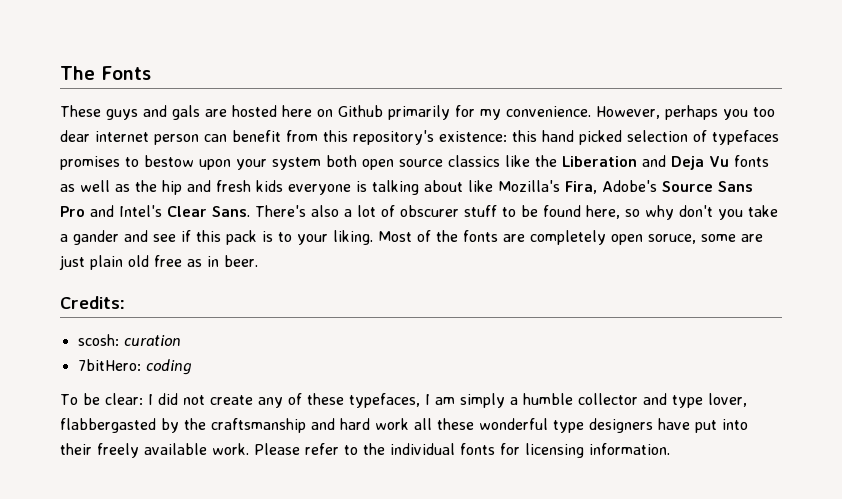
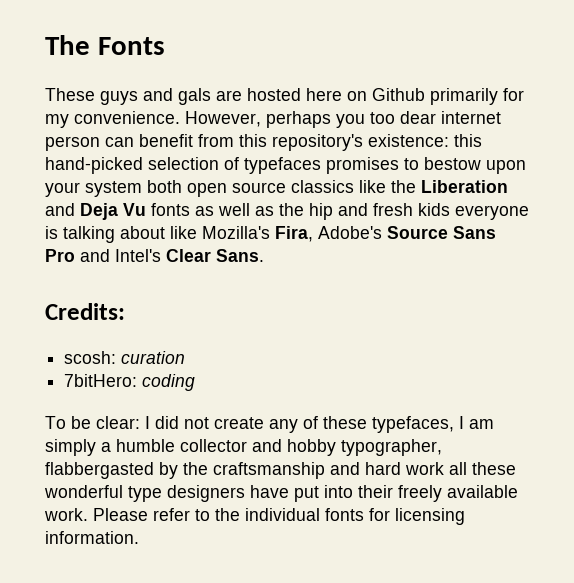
[542,130,622,145] hand picked -> [45,157,143,174] hand-picked
[255,205,778,220] [60,230,763,245] [59,255,258,270] There's also a lot of obscurer stuff to be found here, so why don't you take a gander and see if this pack is to your liking. Most of the fonts are completely open soruce, some are just plain old free as in beer. -> (264, 255) none
[671,393,747,408] type lover, -> [287,439,442,456] hobby typographer,

